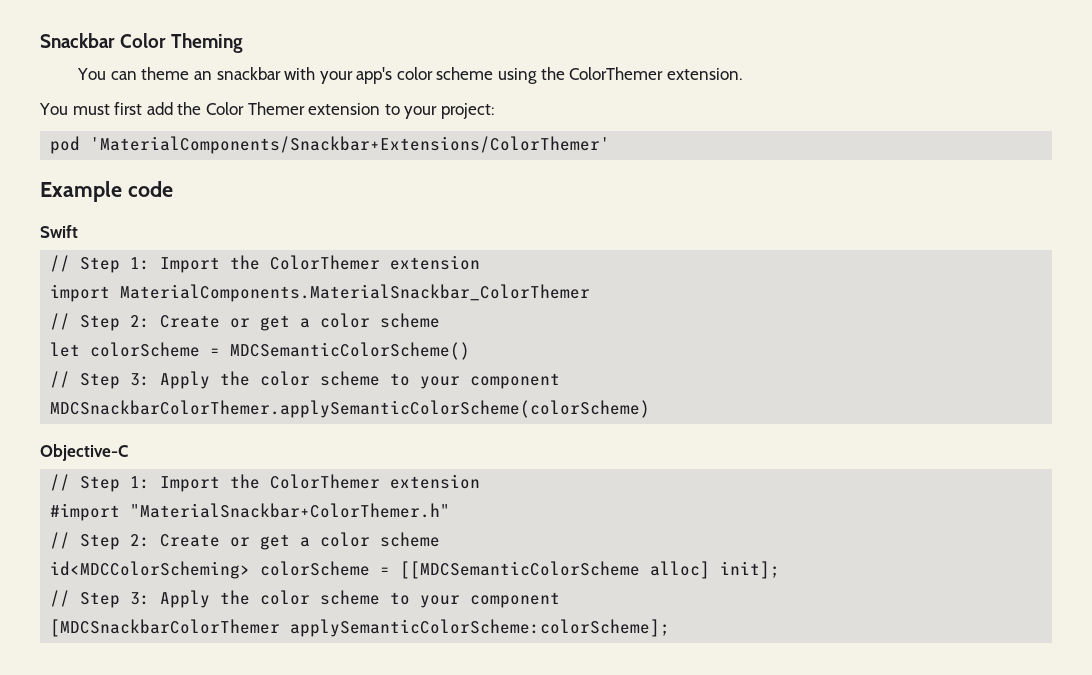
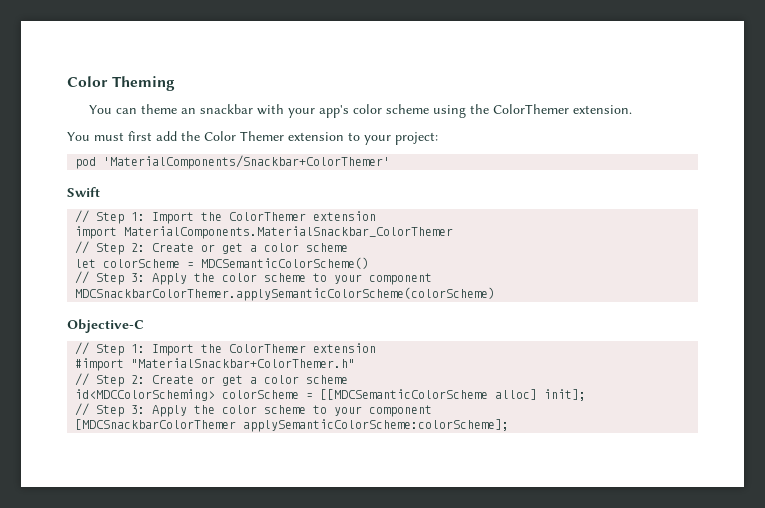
[40,33,115,48] Snackbar -> (67, 81) none
[90,136,611,154] [40,181,173,202] 'MaterialComponents/Snackbar+Extensions/ColorThemer' // Example code -> [103,155,391,169] 'MaterialComponents/Snackbar+ColorThemer'

